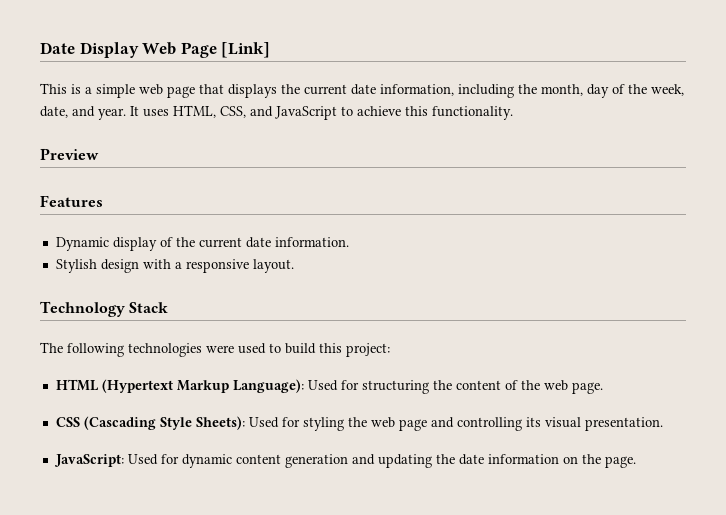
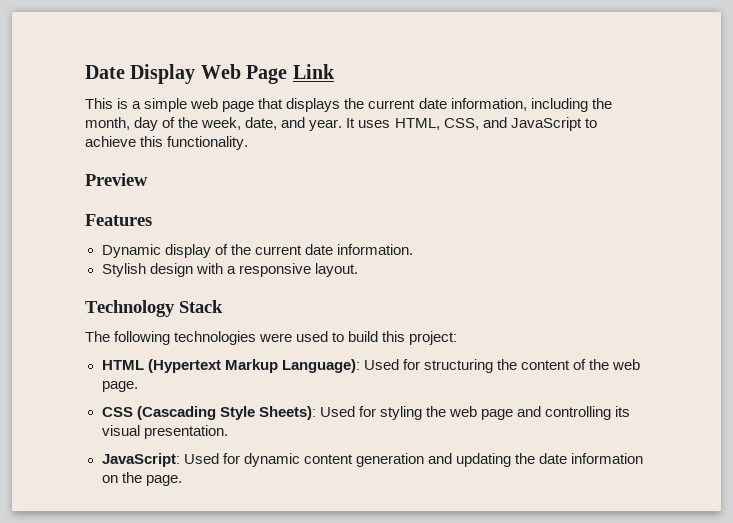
[221,42,271,58] [Link] -> [292,64,335,79] Link

